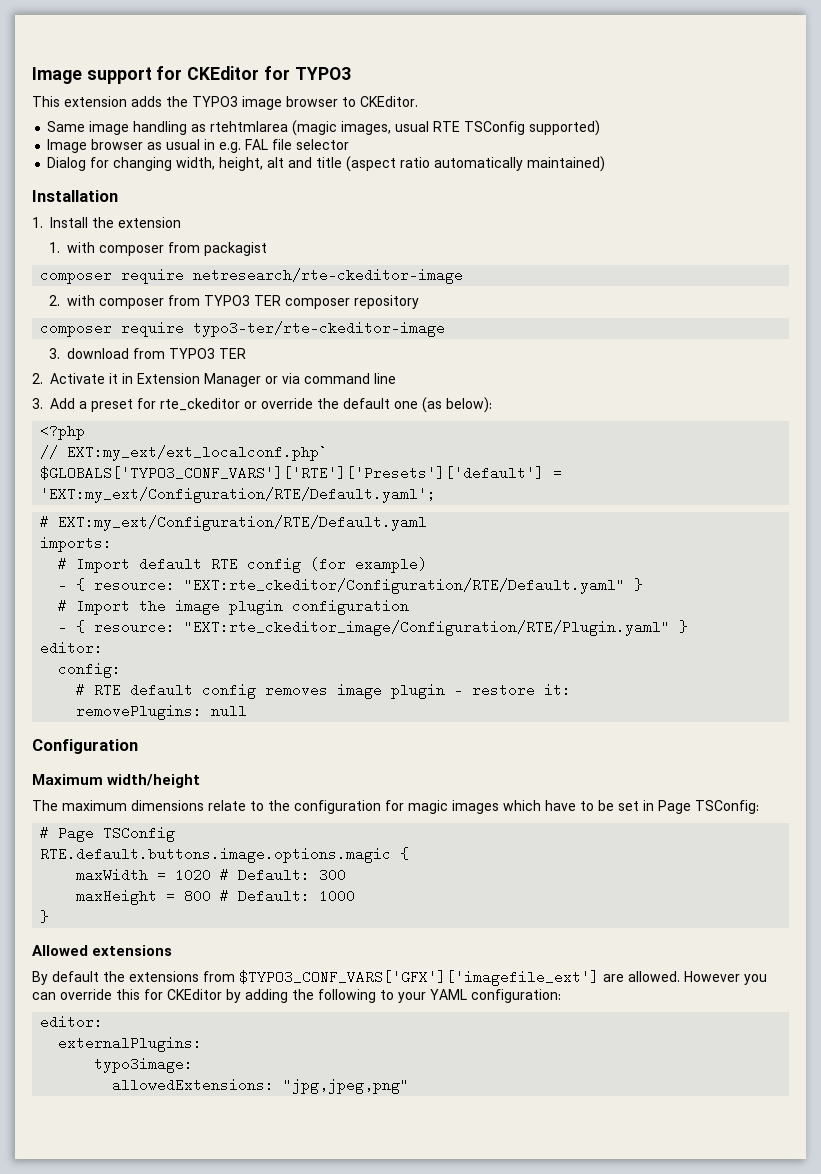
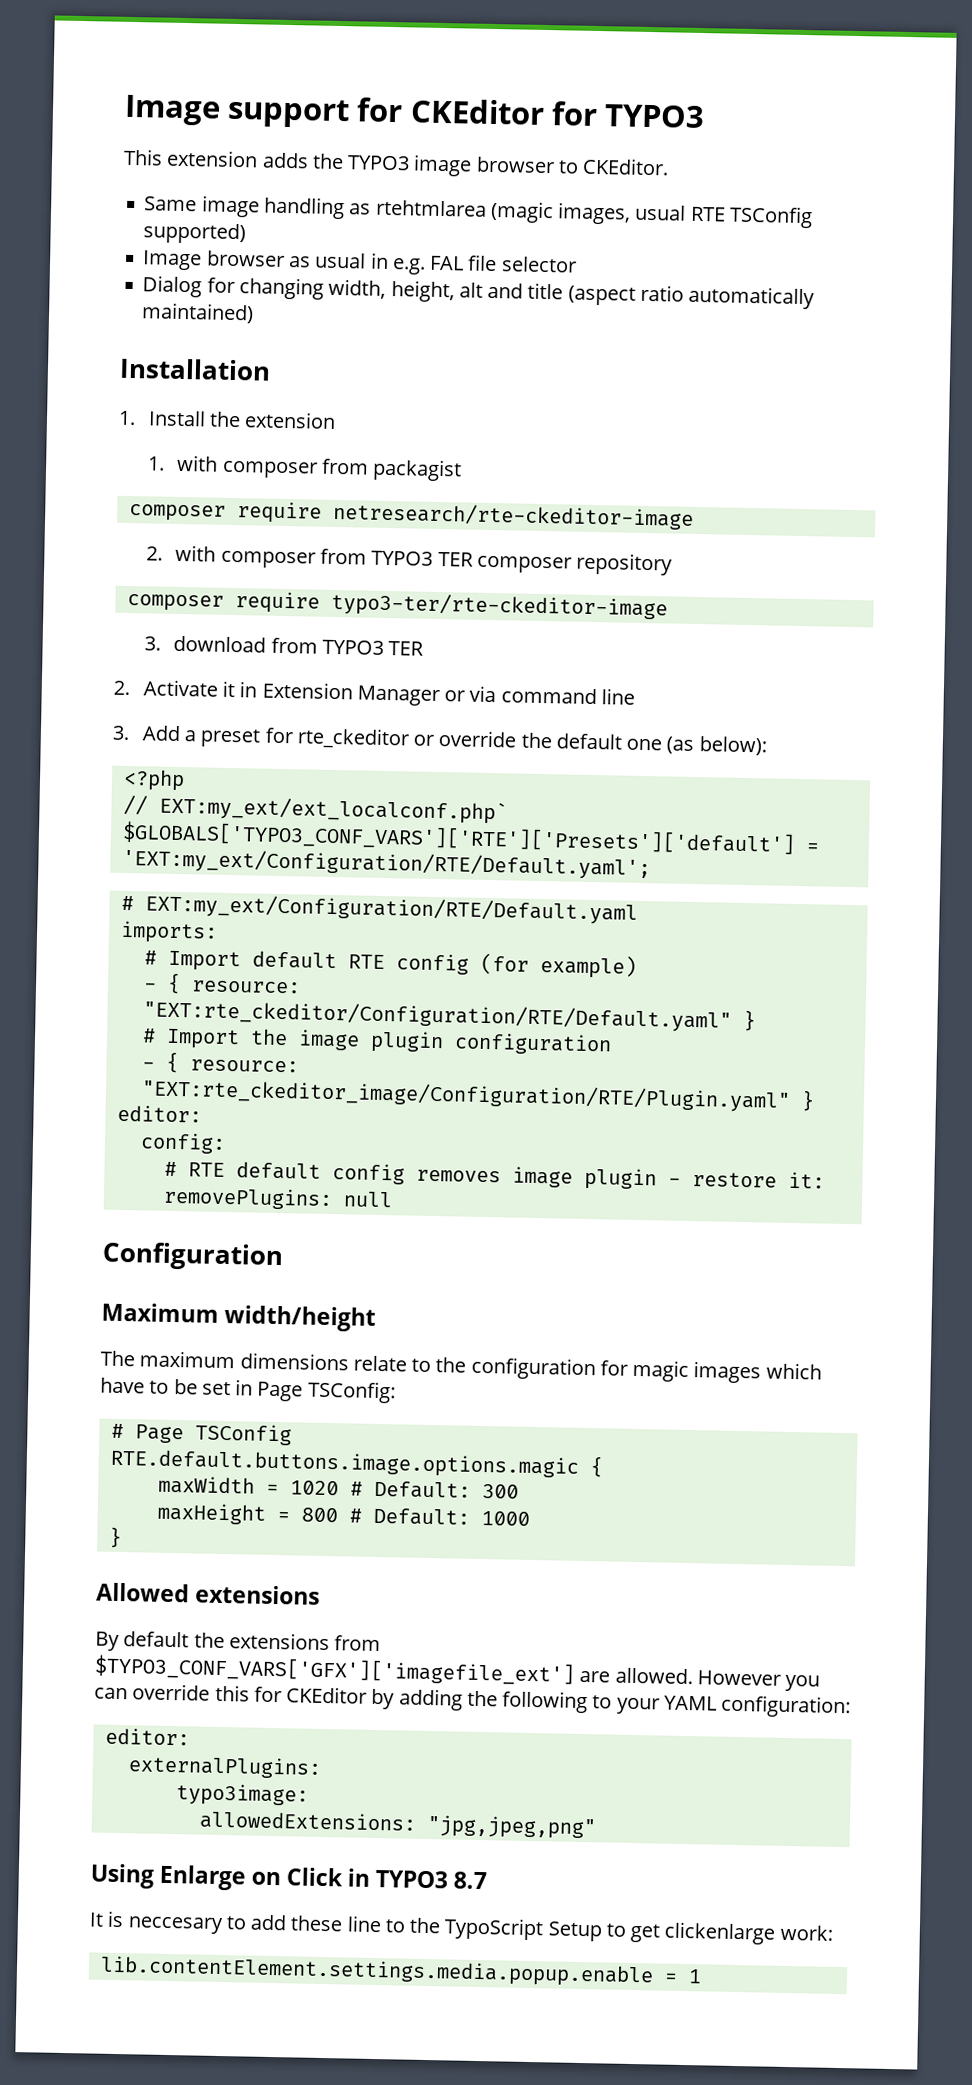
(410, 1086) none -> [90,1863,488,1891] [89,1910,833,1945] [99,1955,702,1988] // Using Enlarge on Click in TYPO3 8.7 // It is neccesary to add these line to the TypoScript Setup to get clickenlarge work: // lib.contentElement.settings.media.popup.enable = 1

